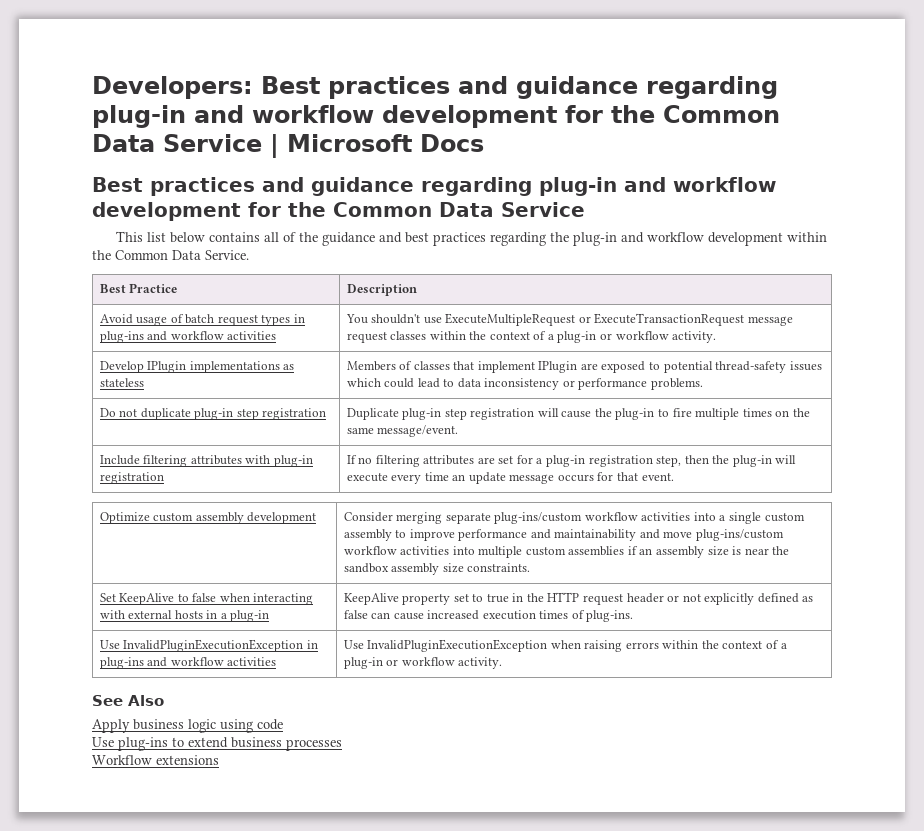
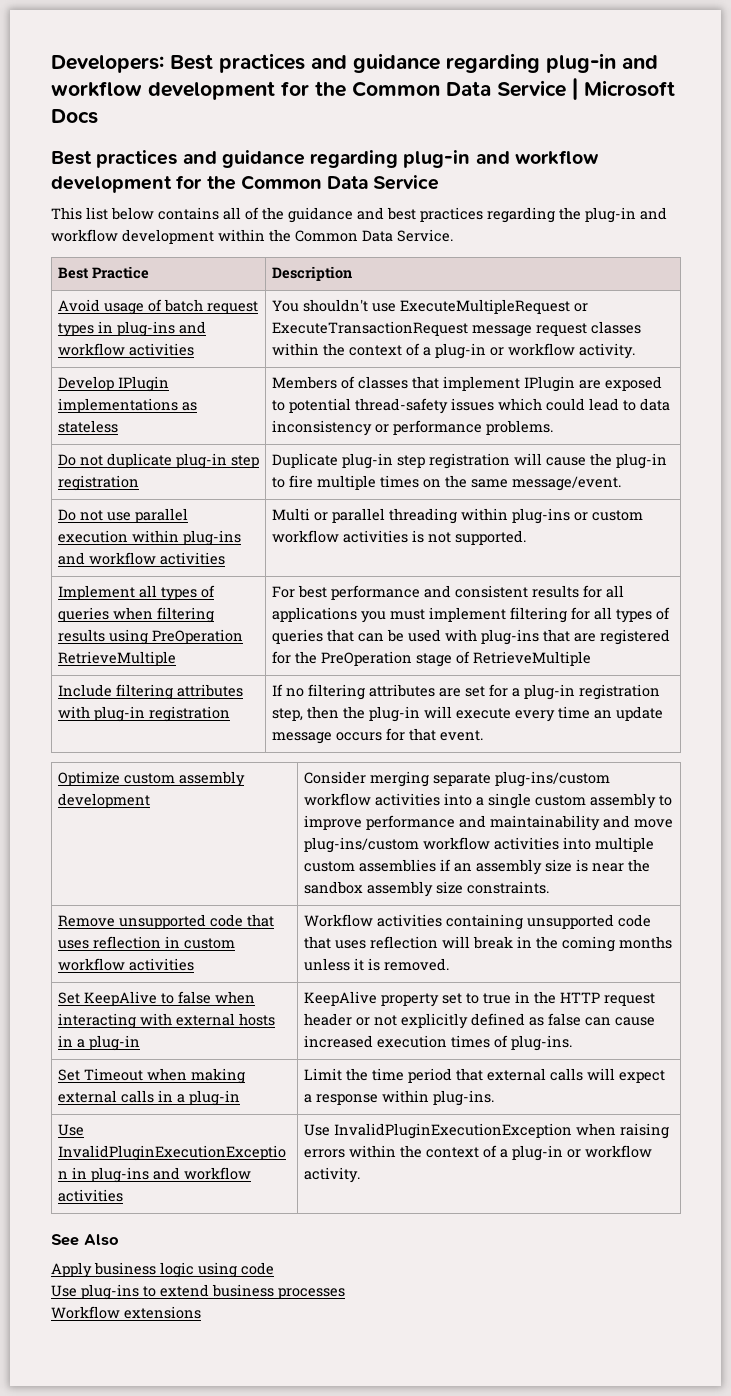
(459, 431) none -> [57,508,188,523] [57,530,241,546] [57,552,225,565] [271,508,643,524] [271,530,526,545] [57,585,215,601] [57,607,214,623] [57,629,243,645] [57,651,176,666] [271,585,624,600] [271,607,670,623] [271,629,670,645] [271,651,591,667] // Do not use parallel execution within plug-ins and workflow activities | Multi or parallel threading within plug-ins or custom workflow activities is not supported. // Implement all types of queries when filtering results using PreOperation RetrieveMultiple | For best performance and consistent results for all applications you must implement filtering for all types of queries that can be used with plug-ins that are registered for the PreOperation stage of RetrieveMultiple
(531, 567) none -> [57,914,274,929] [57,936,235,949] [57,958,194,971] [303,914,651,930] [303,936,672,952] [303,958,449,971] // Remove unsupported code that uses reflection in custom workflow activities | Workflow activities containing unsupported code that uses reflection will break in the coming months unless it is removed.
(634, 616) none -> [57,1068,245,1084] [57,1090,240,1106] [303,1068,665,1083] [303,1090,494,1106] // Set Timeout when making external calls in a plug-in | Limit the time period that external calls will expect a response within plug-ins.

